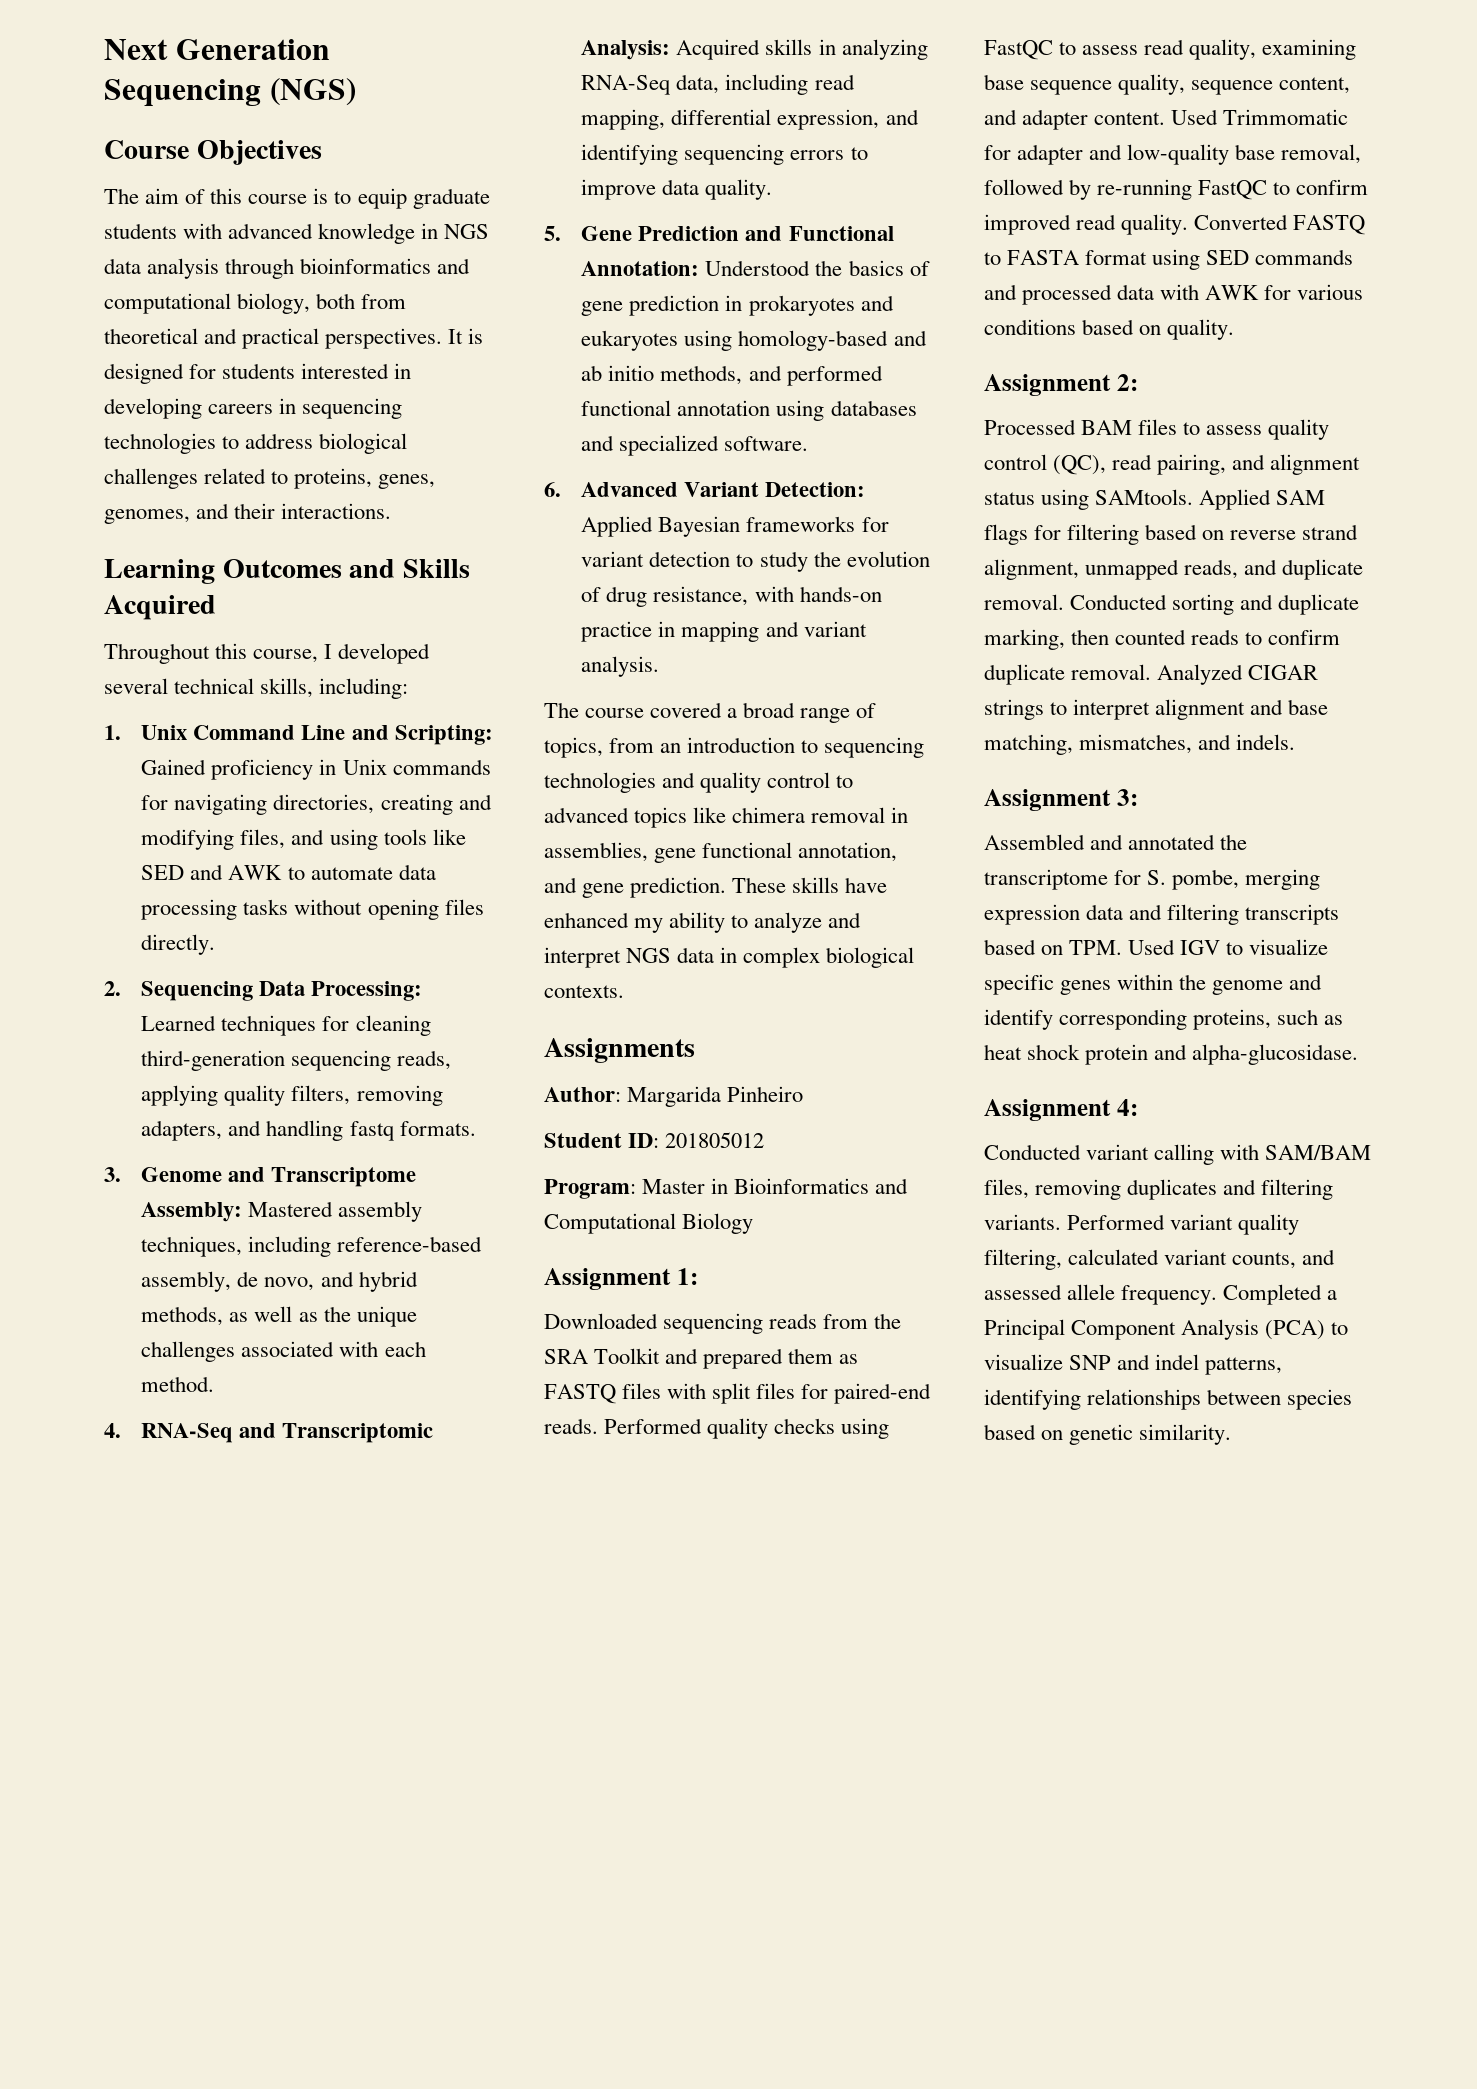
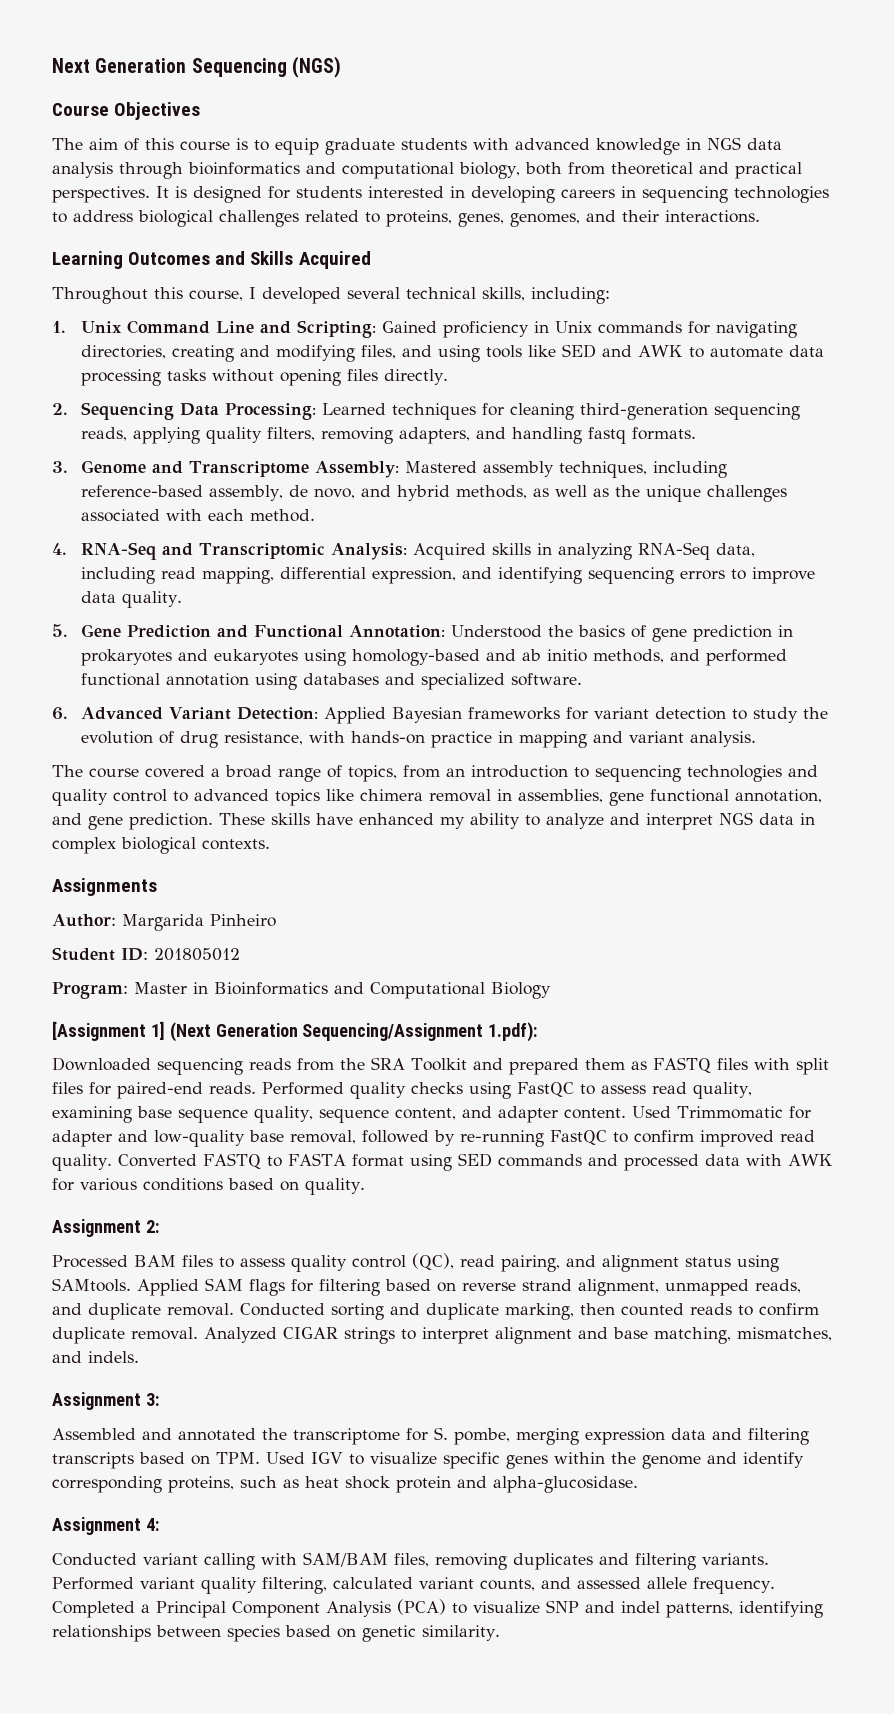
[544,1268,698,1290] Assignment 1: -> [52,1021,538,1042] [Assignment 1] (Next Generation Sequencing/Assignment 1.pdf):

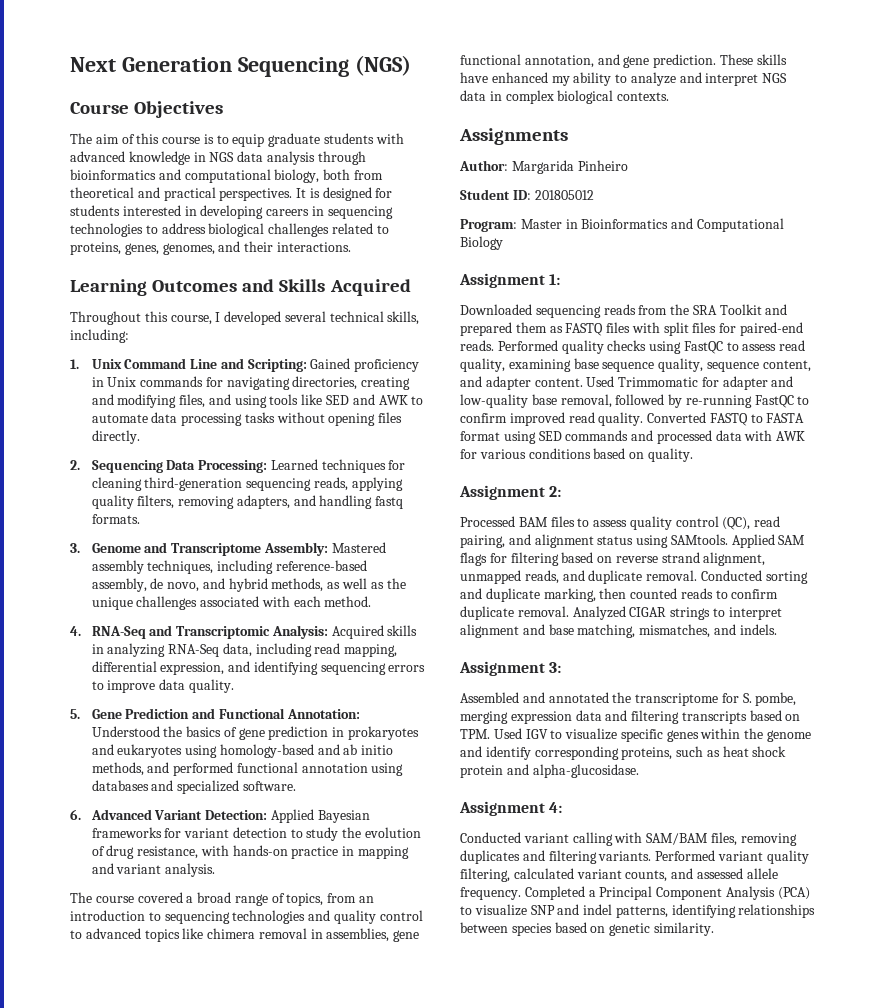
[52,1021,538,1042] [Assignment 1] (Next Generation Sequencing/Assignment 1.pdf): -> [459,273,561,288] Assignment 1:

